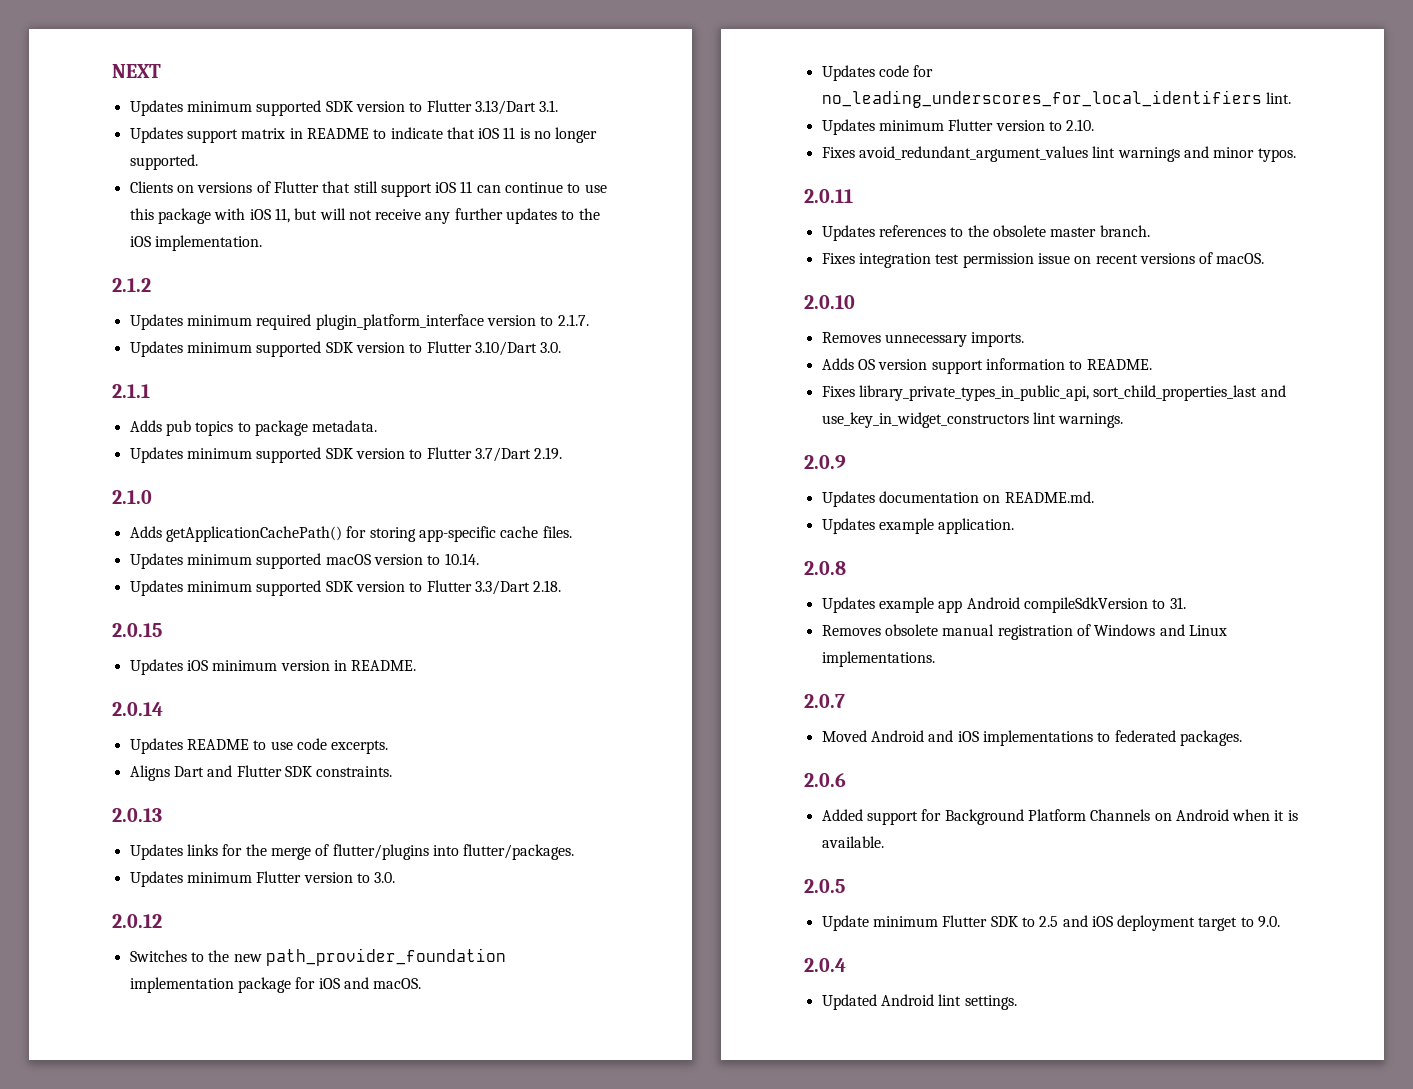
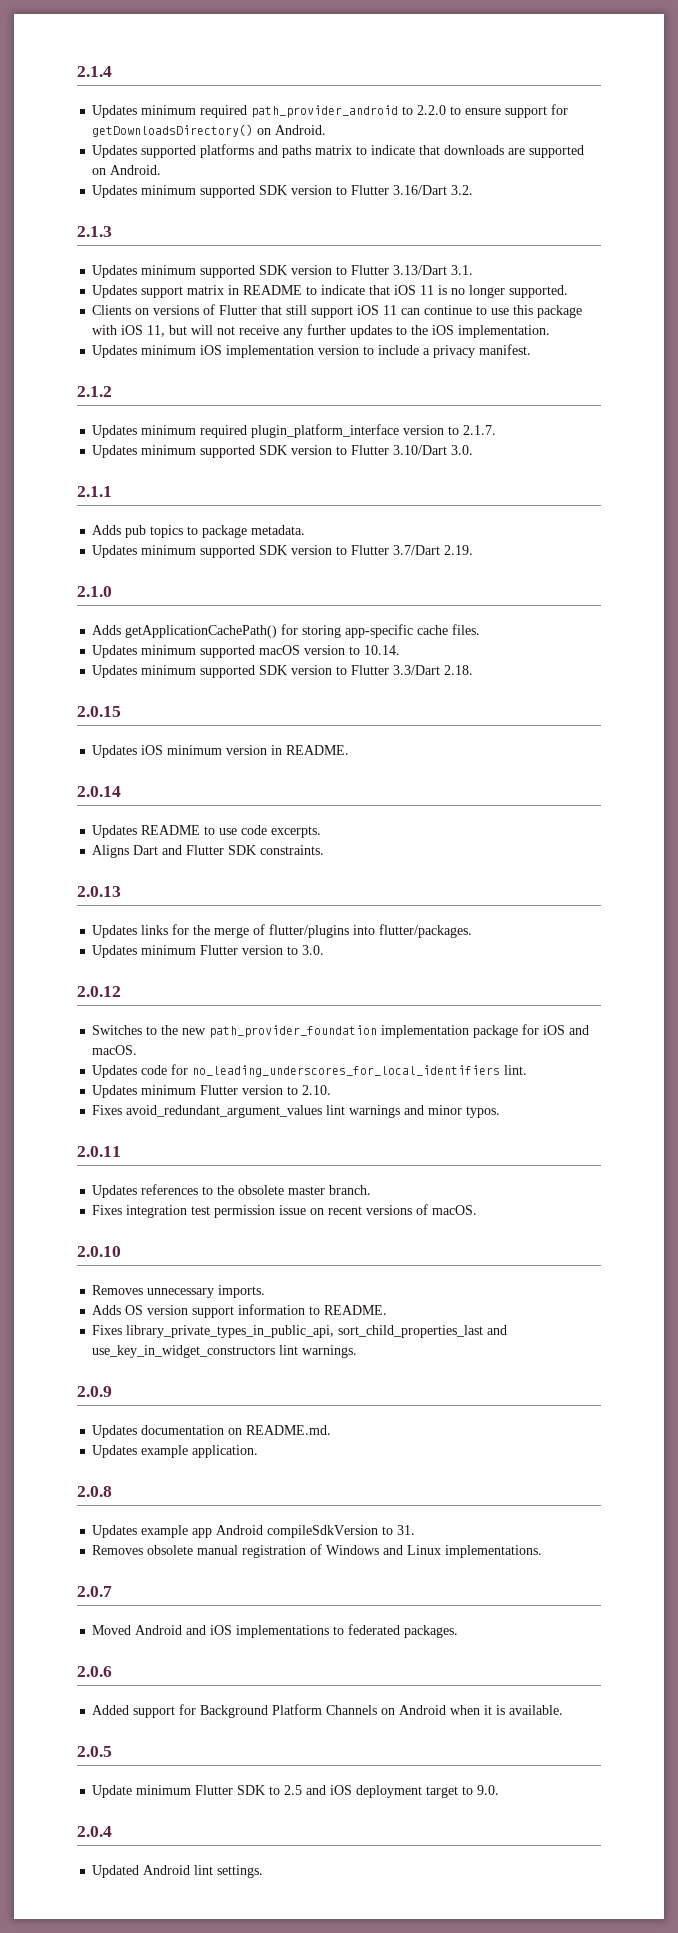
[112,64,161,78] NEXT -> [77,66,112,77] [92,104,569,118] [92,124,327,137] [92,144,585,158] [92,165,162,175] [92,185,474,198] [77,226,112,237] 2.1.4 // Updates minimum required path_provider_android to 2.2.0 to ensure support for getDownloadsDirectory() on Android. // Updates supported platforms and paths matrix to indicate that downloads are supported on Android. // Updates minimum supported SDK version to Flutter 3.16/Dart 3.2. // 2.1.3
(262, 243) none -> [92,344,532,358] // Updates minimum iOS implementation version to include a privacy manifest.

